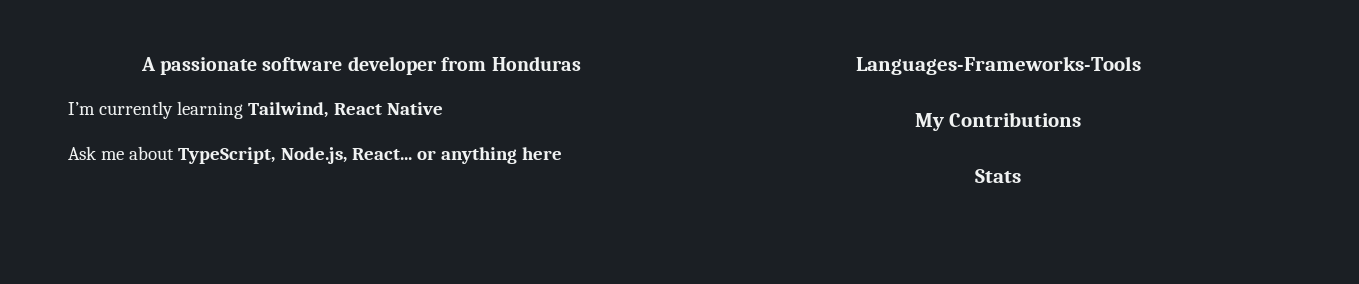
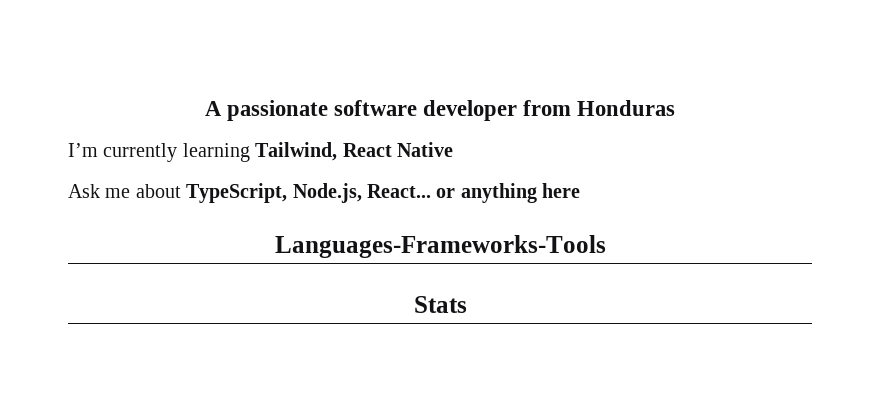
[914,112,1082,131] // My Contributions -> (606, 246) none

